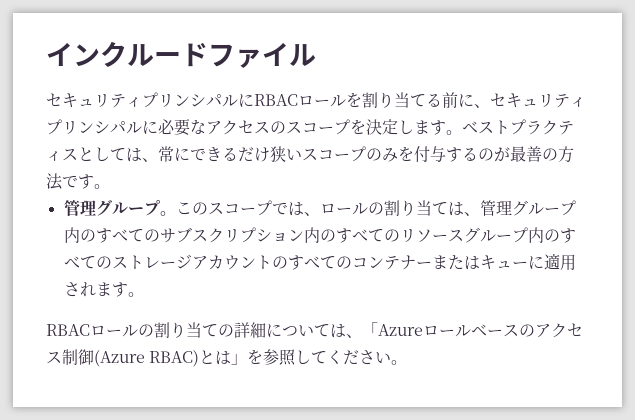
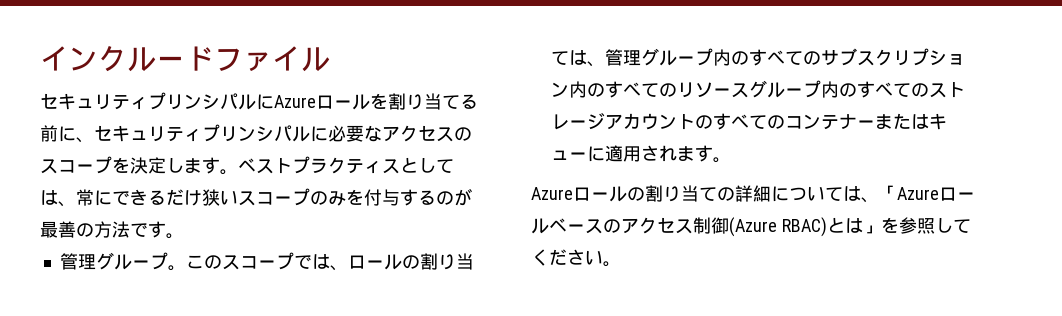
[254,94,298,106] RBAC -> [274,95,316,108] Azure
[46,324,90,336] RBAC -> [531,187,573,200] Azure

